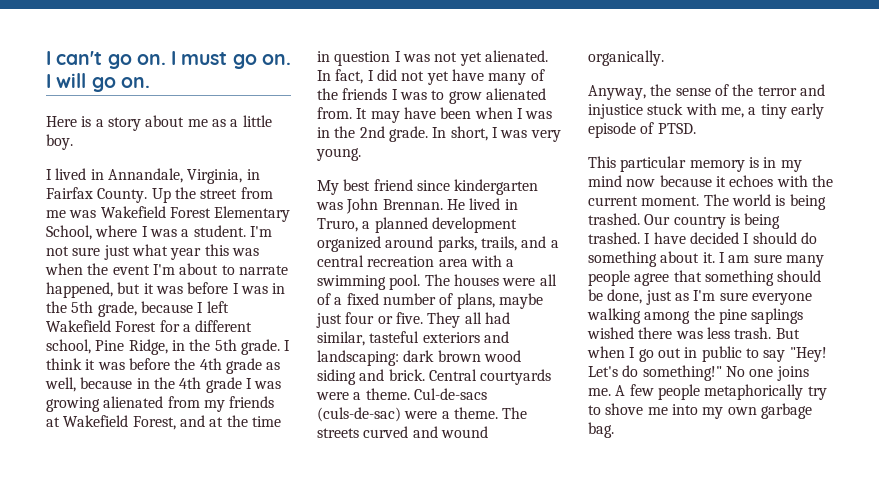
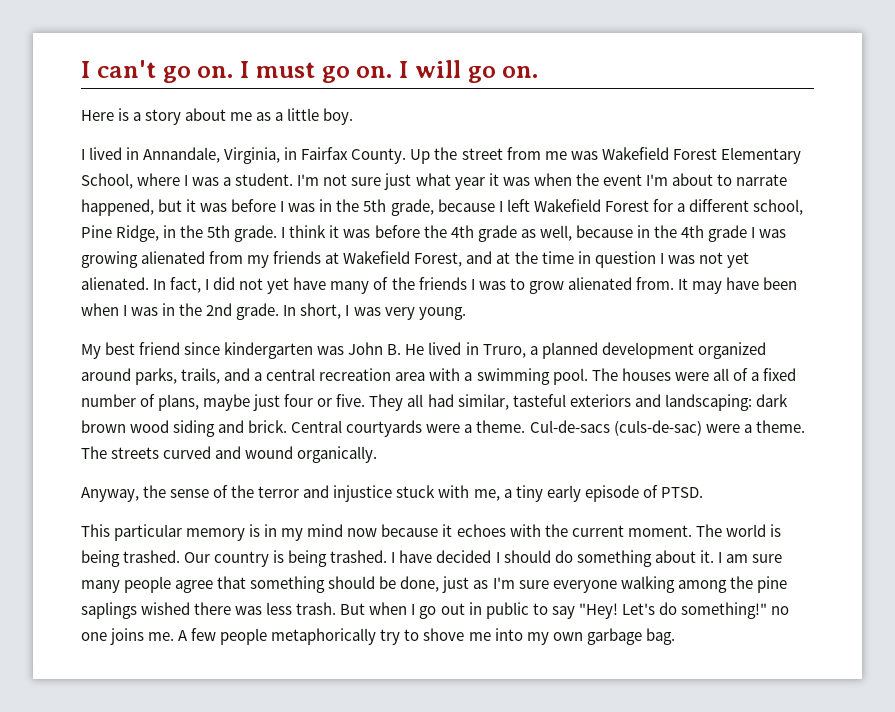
[204,244,229,256] this -> [488,173,499,186] it
[382,199,443,210] Brennan. -> [387,344,402,355] B.
[725,366,745,377] No -> [770,606,789,615] no

